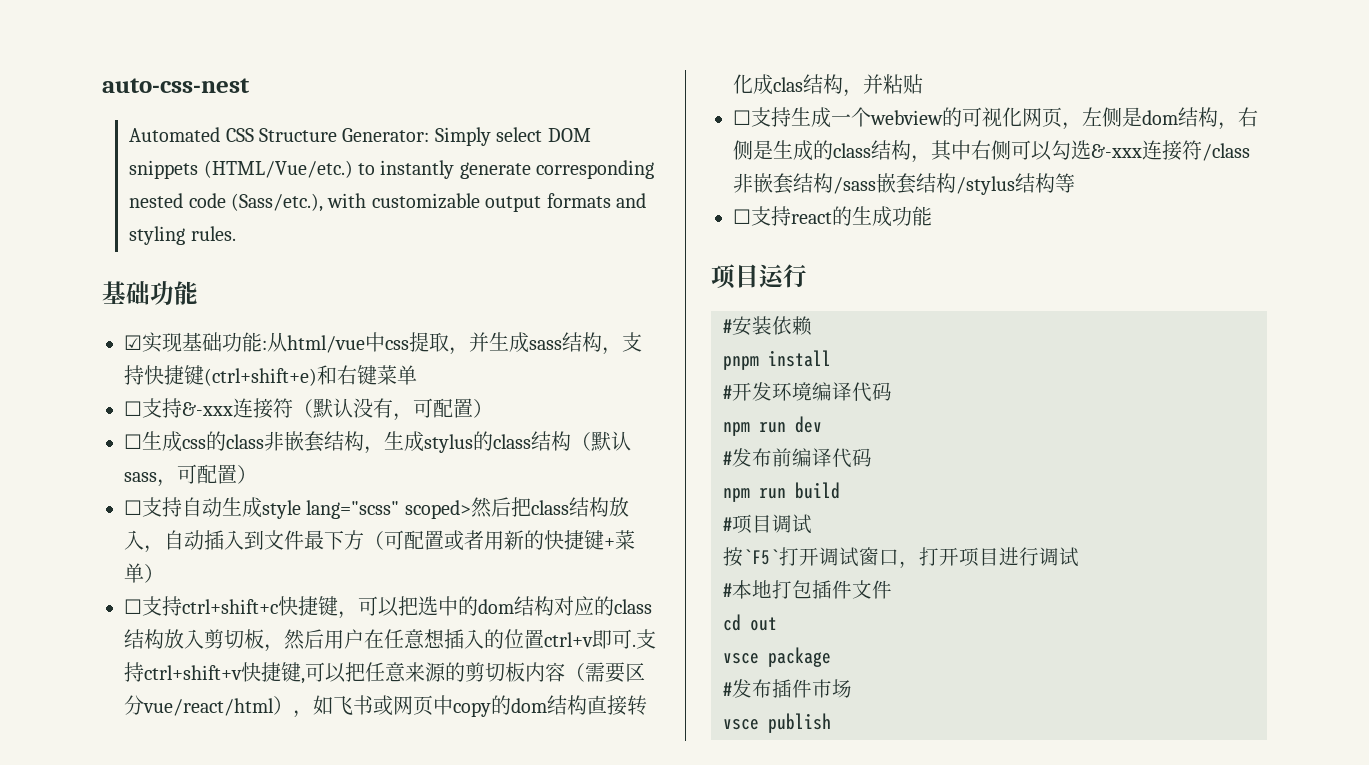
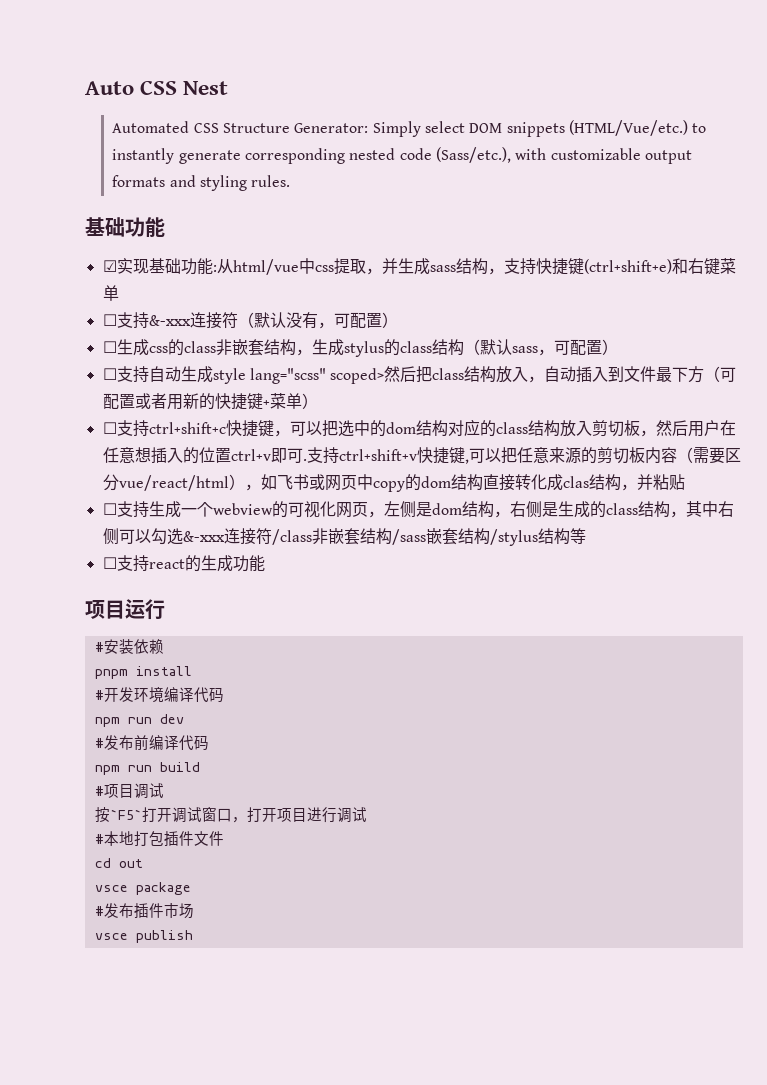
[102,78,250,93] auto-css-nest -> [85,80,229,95] Auto CSS Nest

